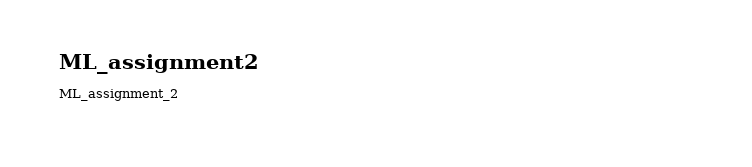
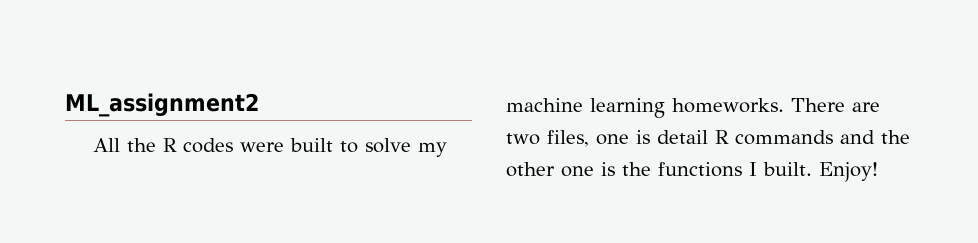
[59,89,178,101] ML_assignment_2 -> [92,138,447,157] [506,98,880,118] [506,130,910,147] [506,162,878,182] All the R codes were built to solve my machine learning homeworks. There are two files, one is detail R commands and the other one is the functions I built. Enjoy!

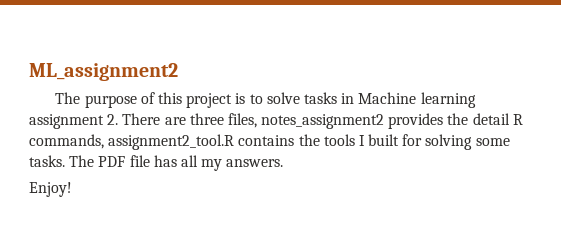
[92,138,447,157] [506,98,880,118] [506,130,910,147] [506,162,812,177] All the R codes were built to solve my machine learning homeworks. There are two files, one is detail R commands and the other one is the functions I built. -> [55,92,476,108] [29,113,523,129] [29,134,510,150] [29,155,284,171] The purpose of this project is to solve tasks in Machine learning assignment 2. There are three files, notes_assignment2 provides the detail R commands, assignment2_tool.R contains the tools I built for solving some tasks. The PDF file has all my answers. //

